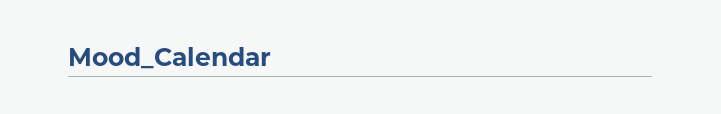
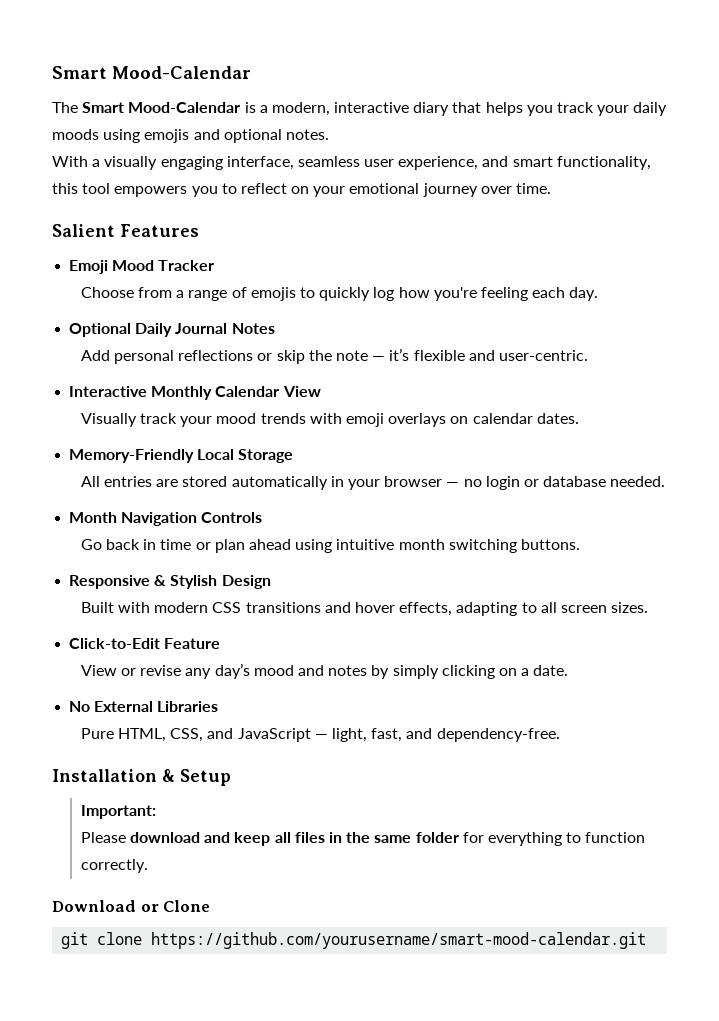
[68,47,271,69] Mood_Calendar -> [52,66,251,79] [52,102,668,116] [52,129,329,143] [52,156,651,170] [52,183,552,197] [52,224,199,237] [69,260,215,274] [80,287,599,301] [69,323,275,337] [80,348,588,364] [69,386,321,400] [80,413,579,427] [69,449,294,463] [80,476,666,490] [69,512,263,526] [80,539,580,553] [69,575,271,589] [80,602,649,616] [69,638,221,649] [80,663,569,679] [69,701,219,712] [80,728,560,742] [52,769,231,786] [80,805,156,819] [80,832,646,846] [80,859,148,873] [52,900,211,912] [61,932,647,949] Smart Mood-Calendar // The Smart Mood-Calendar is a modern, interactive diary that helps you track your daily moods using emojis and optional notes. // With a visually engaging interface, seamless user experience, and smart functionality, this tool empowers you to reflect on your emotional journey over time. // Salient Features // Emoji Mood Tracker // Choose from a range of emojis to quickly log how you're feeling each day. // Optional Daily Journal Notes // Add personal reflections or skip the note — it’s flexible and user-centric. // Interactive Monthly Calendar View // Visually track your mood trends with emoji overlays on calendar dates. // Memory-Friendly Local Storage // All entries are stored automatically in your browser — no login or database needed. // Month Navigation Controls // Go back in time or plan ahead using intuitive month switching buttons. // Responsive & Stylish Design // Built with modern CSS transitions and hover effects, adapting to all screen sizes. // Click-to-Edit Feature // View or revise any day’s mood and notes by simply clicking on a date. // No External Libraries // Pure HTML, CSS, and JavaScript — light, fast, and dependency-free. // Installation & Setup // Important: // Please download and keep all files in the same folder for everything to function correctly. // Download or Clone // git clone https://github.com/yourusername/smart-mood-calendar.git

